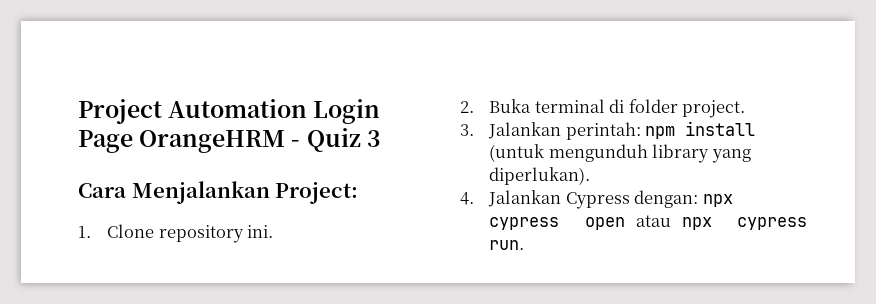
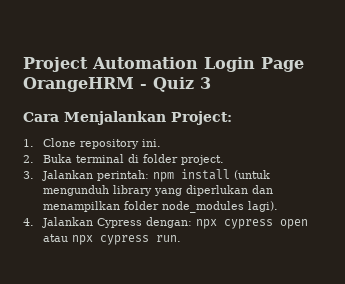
[489,167,591,185] diperlukan). -> [185,185,273,196] [42,201,278,213] diperlukan dan menampilkan folder node_modules lagi).

